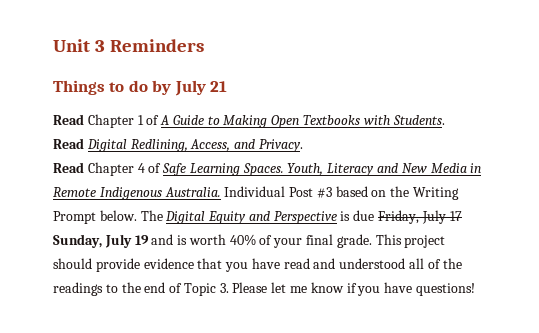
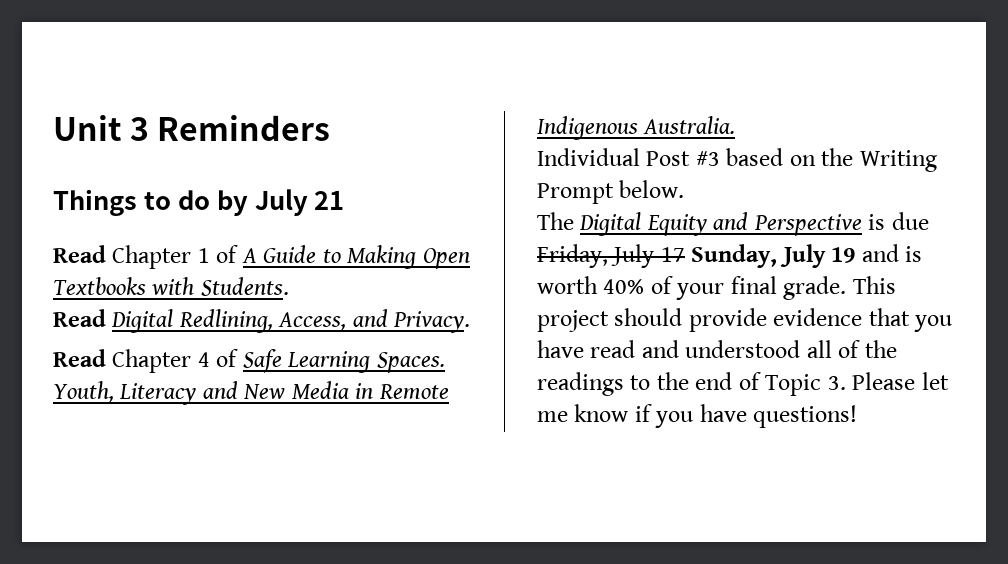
(221, 192) none -> (736, 125) //
(137, 215) none -> (685, 189) //

